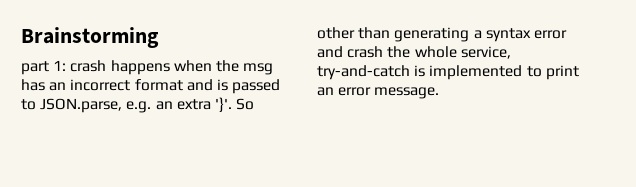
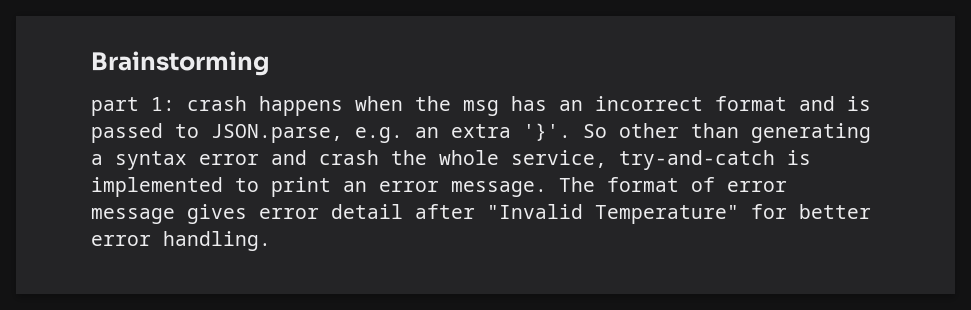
(440, 93) none -> [559,177,787,192] [91,204,871,224] [91,231,271,251] The format of error message gives error detail after "Invalid Temperature" for better error handling.

